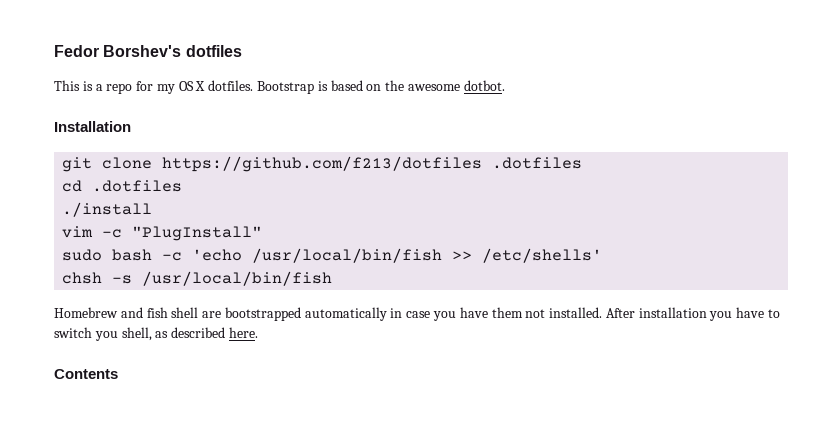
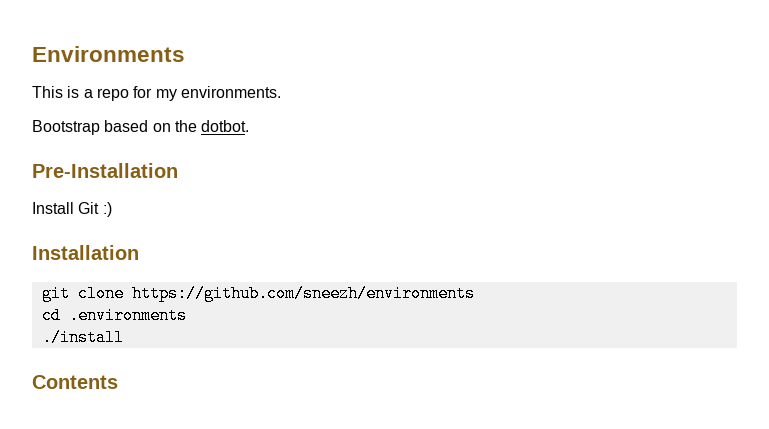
[54,45,242,57] Fedor Borshev's dotfiles -> [32,46,185,62] Environments
[178,80,328,94] OS X dotfiles. Bootstrap is -> [180,86,281,98] [32,120,100,135] environments. // Bootstrap
[407,84,460,91] awesome -> (197, 126) none
(505, 85) none -> [32,163,178,178] [32,202,112,217] // Pre-Installation // Install Git :)
[162,156,583,172] https://github.com/f213/dotfiles .dotfiles -> [131,285,475,302] https://github.com/sneezh/environments
[92,180,183,192] .dotfiles -> [68,307,187,324] .environments
[62,226,263,241] [62,248,603,263] [62,271,333,286] [54,307,781,321] [54,327,258,341] // vim -c "PlugInstall" // sudo bash -c 'echo /usr/local/bin/fish >> /etc/shells' // chsh -s /usr/local/bin/fish // Homebrew and fish shell are bootstrapped automatically in case you have them not installed. After installation you have to switch you shell, as described here. -> (124, 337) none

